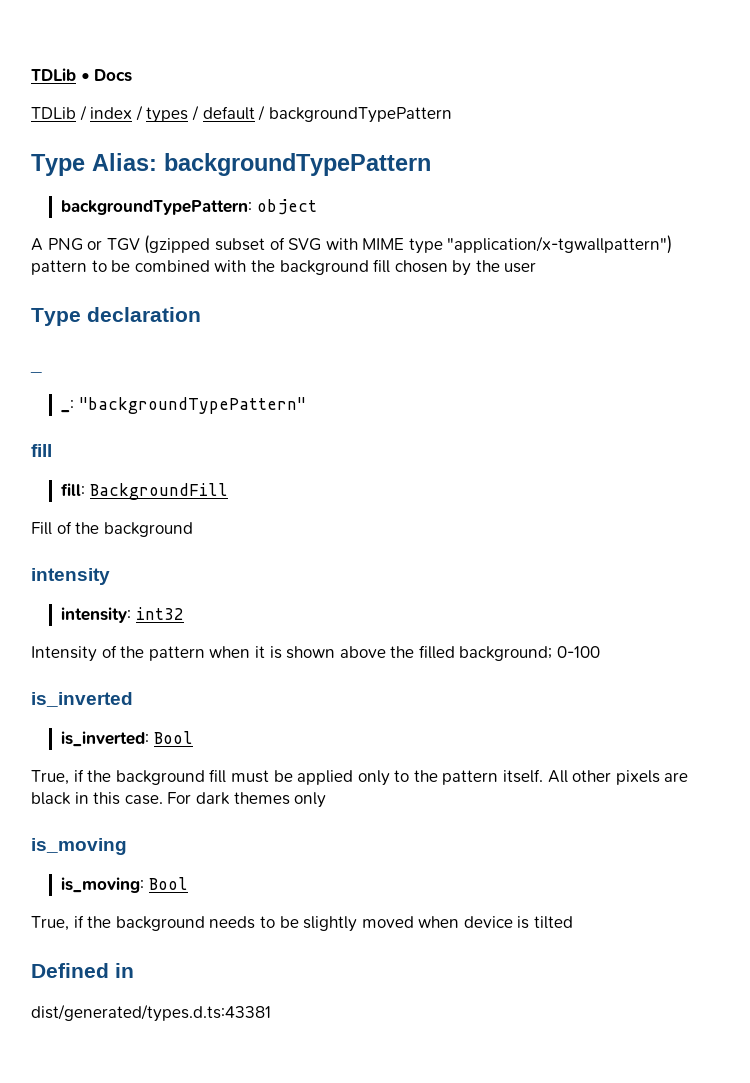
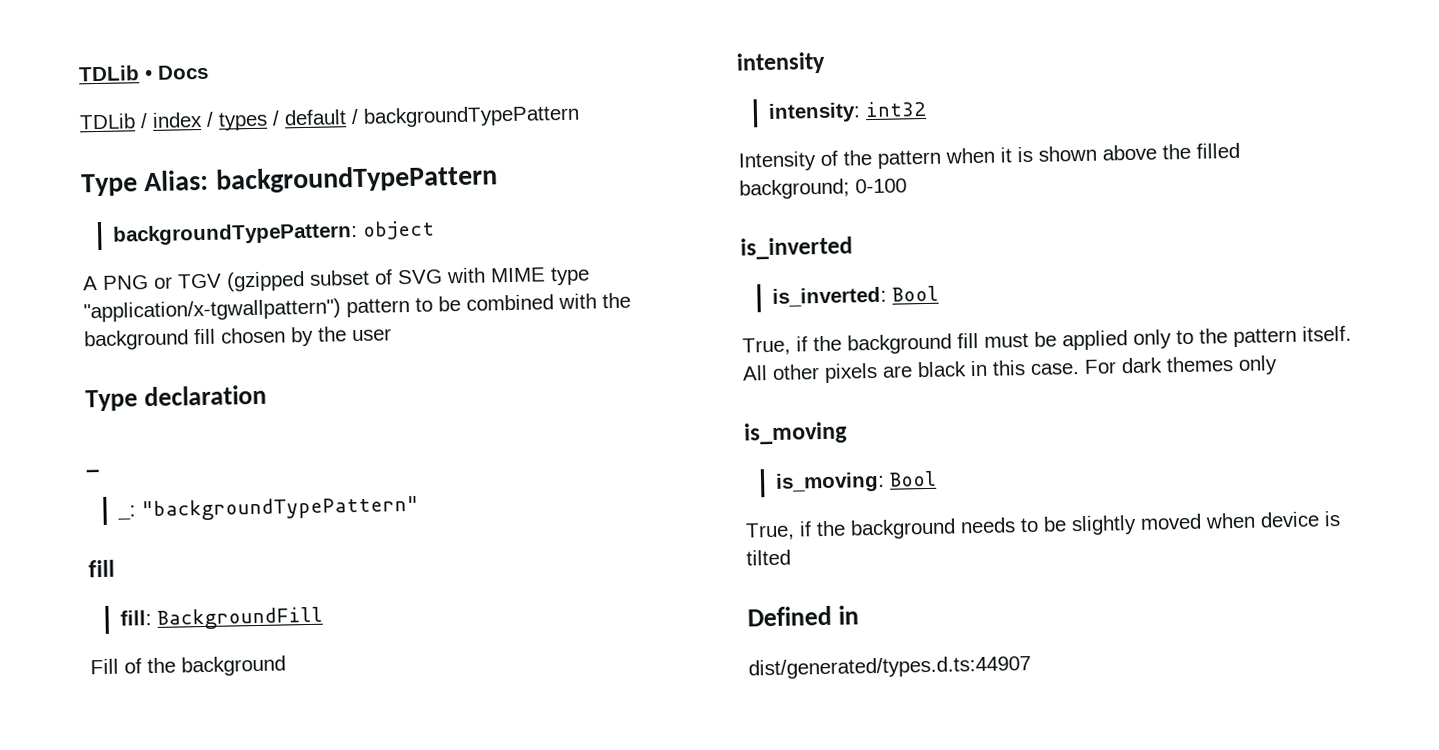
[31,1004,271,1022] dist/generated/types.d.ts:43381 -> [748,655,1031,680] dist/generated/types.d.ts:44907

